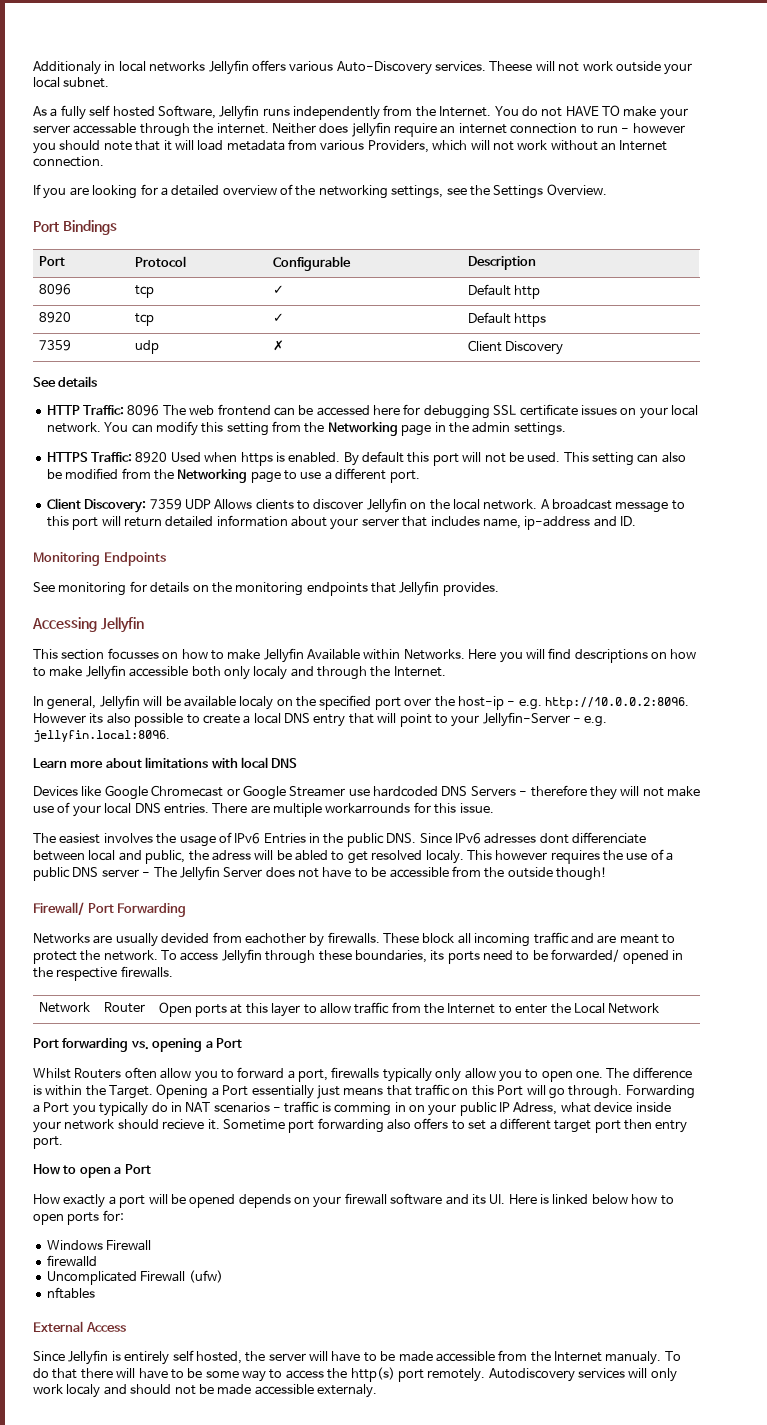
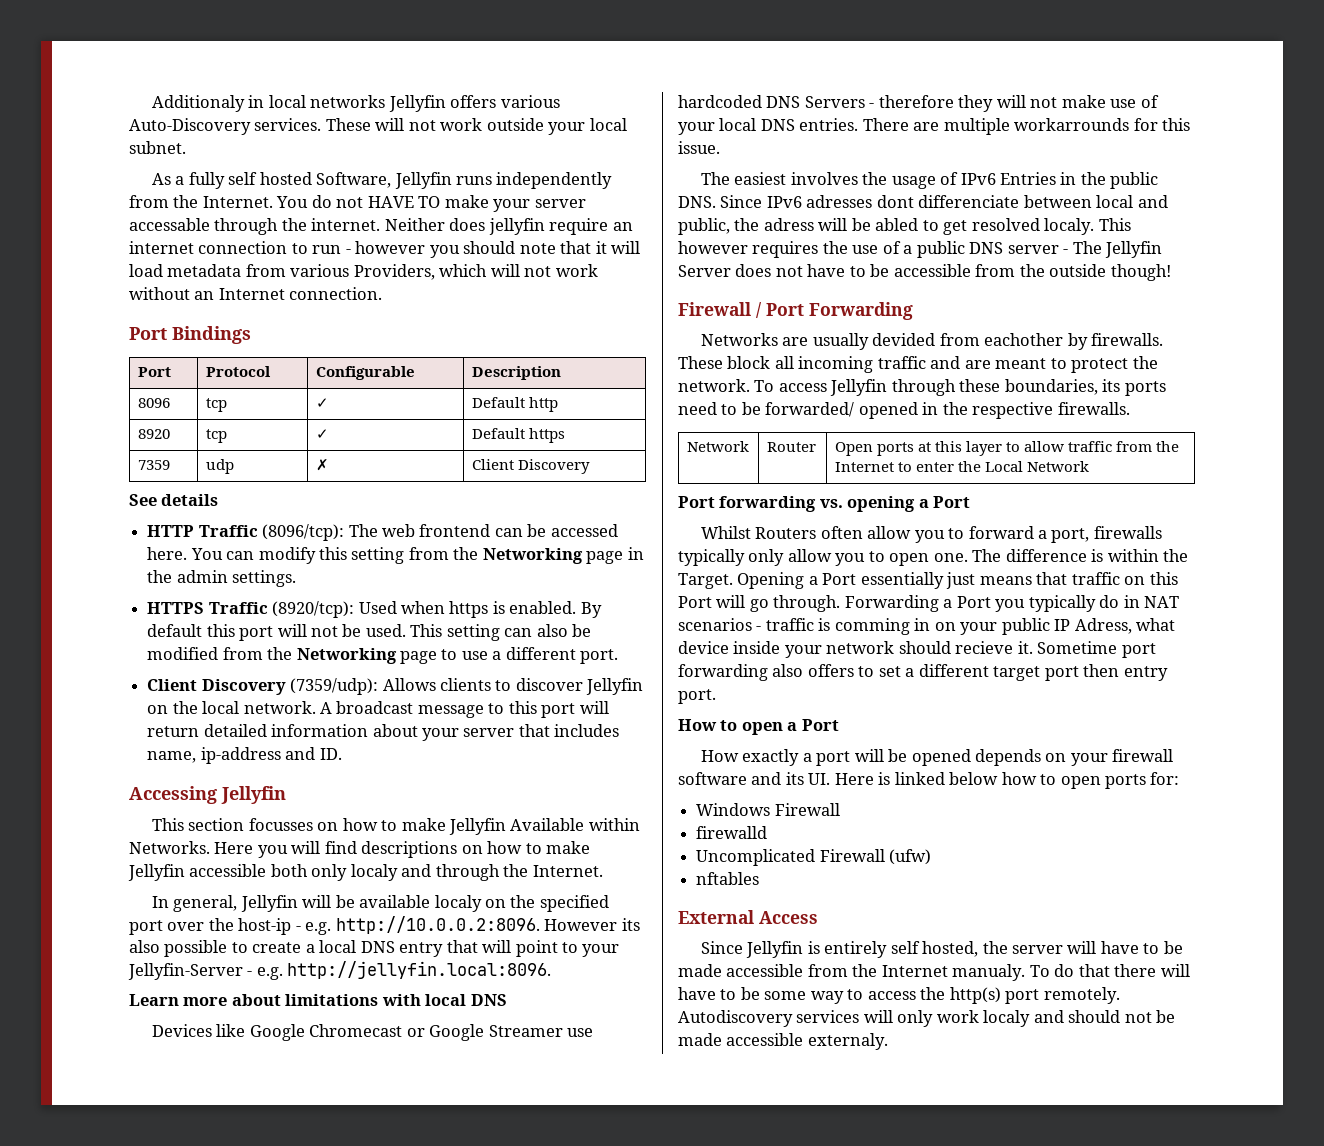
[489,61,533,71] Theese -> [325,118,371,131] These
[33,184,607,199] // If you are looking for a detailed overview of the networking settings, see the Settings Overview. -> (383, 293) none
[83,405,160,416] Traffic: 8096 -> [198,524,345,541] Traffic (8096/tcp):
[373,404,699,419] [46,422,101,433] here for debugging SSL certificate issues on your local network. -> [147,547,188,560] here.
[91,452,168,463] Traffic: 8920 -> [208,601,355,618] Traffic (8920/tcp):
[84,499,211,513] Discovery: 7359 UDP -> [201,678,379,695] Discovery (7359/udp):
[33,552,166,566] [33,581,499,596] // Monitoring Endpoints // See monitoring for details on the monitoring endpoints that Jellyfin provides. -> (342, 754) none
[33,730,170,742] jellyfin.local:8096. -> [287,961,552,979] http://jellyfin.local:8096.
[33,902,84,916] Firewall/ -> [678,302,762,318] Firewall /

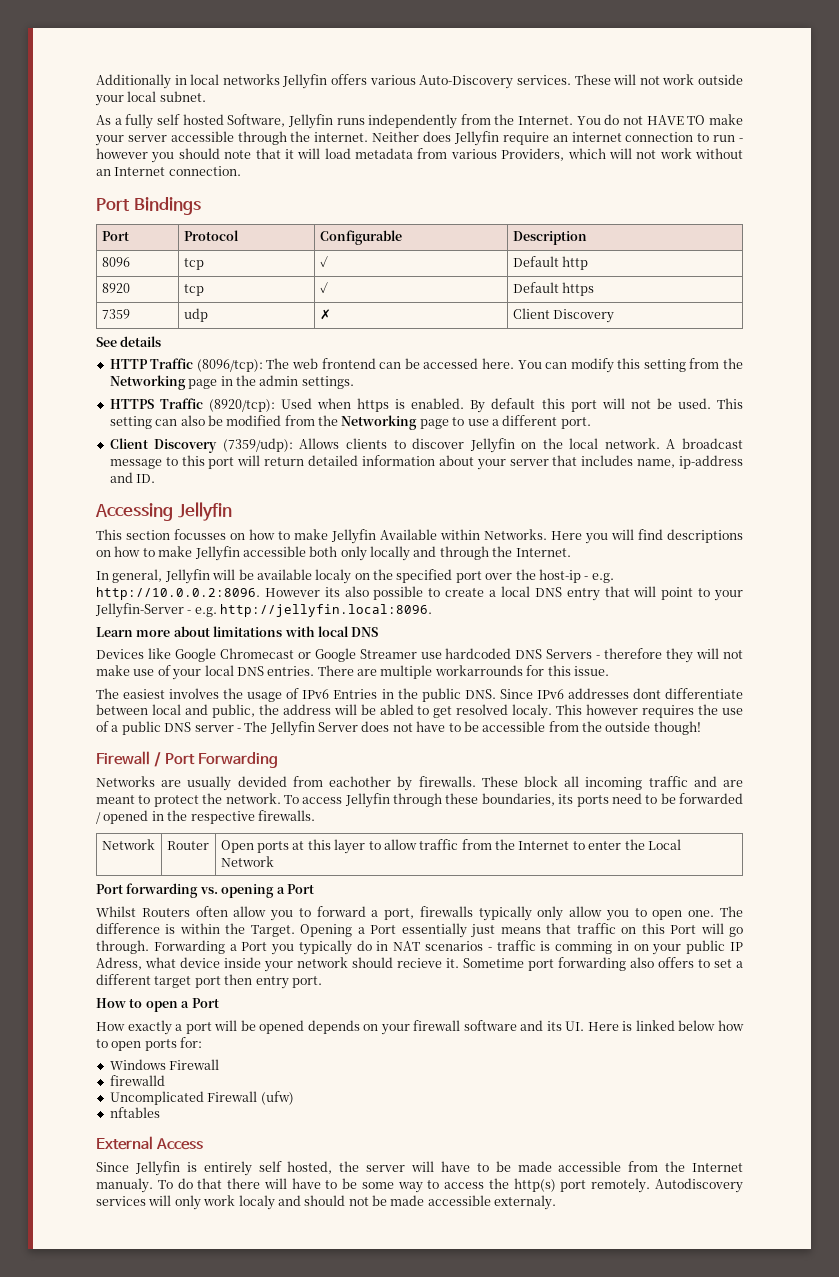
[151,95,245,112] Additionaly -> [96,74,171,89] Additionally
[129,218,210,231] accessable -> [170,131,234,142] accessible
[488,218,545,235] jellyfin -> [453,131,499,146] Jellyfin
[350,864,398,881] localy -> [370,546,410,561] locally
[806,195,1020,208] adresses dont differenciate -> [567,688,743,699] addresses dont differentiate
[763,218,814,231] adress -> [282,704,331,715] address
[765,402,855,417] forwarded/ -> [679,793,743,804] [96,812,101,824] forwarded /

